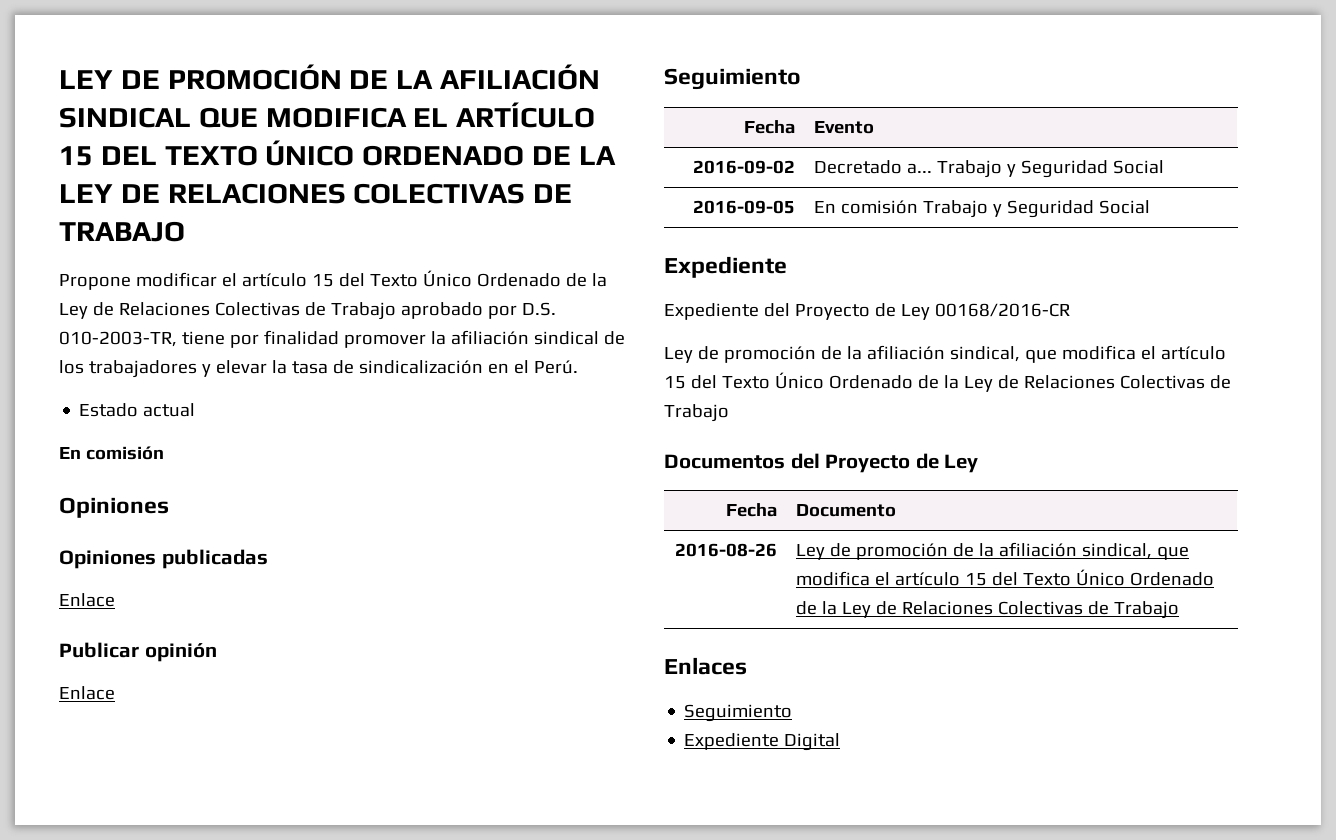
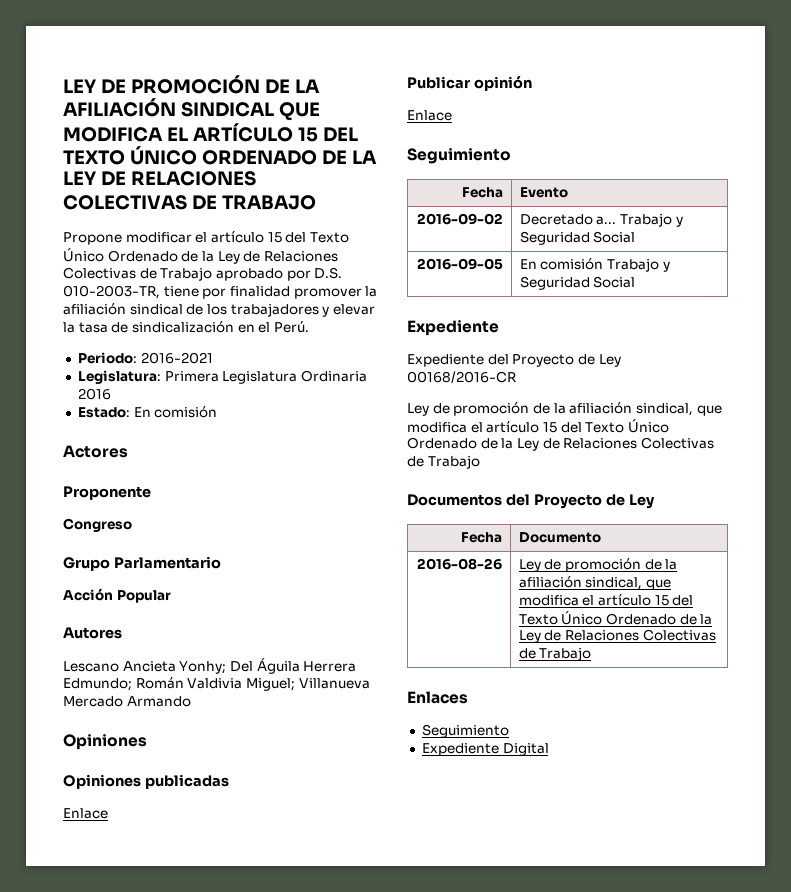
[79,403,196,417] [59,446,164,460] Estado actual // En comisión -> [77,352,213,364] [77,370,367,384] [77,388,111,400] [77,406,218,418] [63,445,128,458] [63,486,151,500] [63,518,132,532] [63,556,221,571] [63,588,171,603] [63,627,122,639] [63,658,357,674] [63,677,370,691] [63,696,191,707] Periodo: 2016-2021 // Legislatura: Primera Legislatura Ordinaria 2016 // Estado: En comisión // Actores // Proponente // Congreso // Grupo Parlamentario // Acción Popular // Autores // Lescano Ancieta Yonhy; Del Águila Herrera Edmundo; Román Valdivia Miguel; Villanueva Mercado Armando

